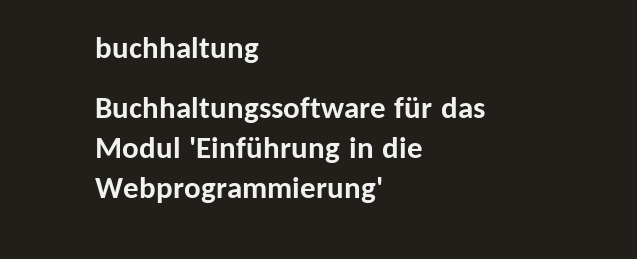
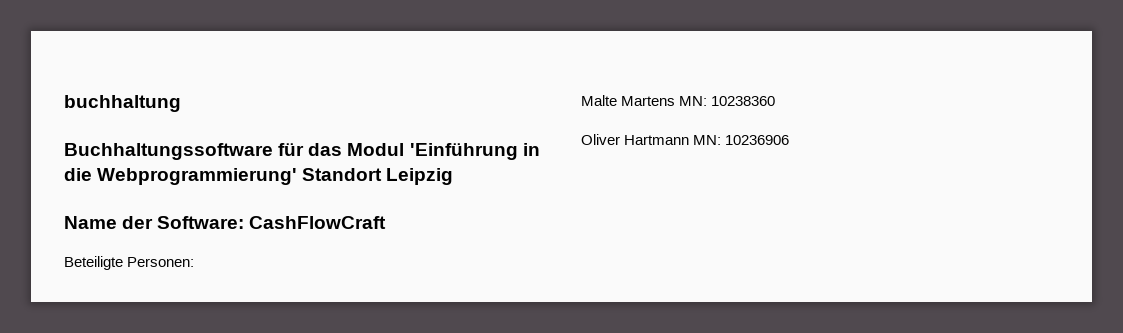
(383, 190) none -> [302,168,454,185] [64,216,387,229] [64,256,195,270] [581,95,776,106] [581,134,790,145] Standort Leipzig // Name der Software: CashFlowCraft // Beteiligte Personen: // Malte Martens MN: 10238360 // Oliver Hartmann MN: 10236906

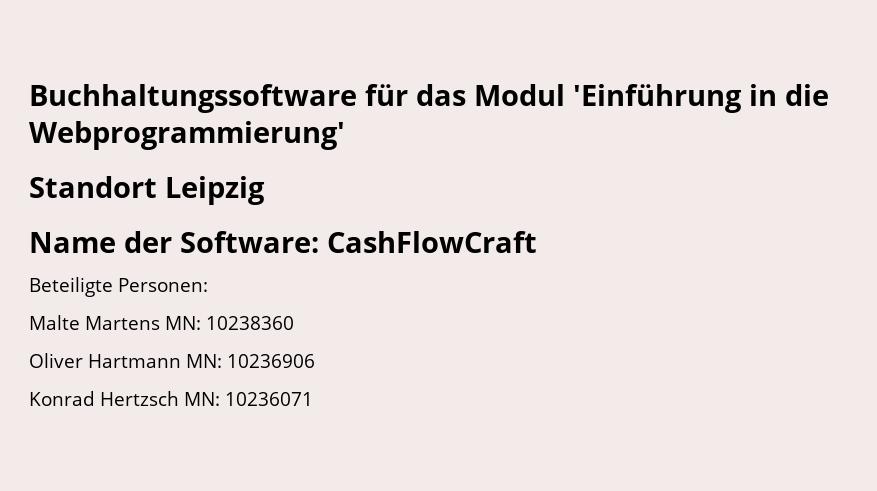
[64,95,181,112] buchhaltung // -> (29, 98) none
(298, 176) none -> (345, 135) //
(790, 140) none -> [29,391,313,406] // Konrad Hertzsch MN: 10236071

